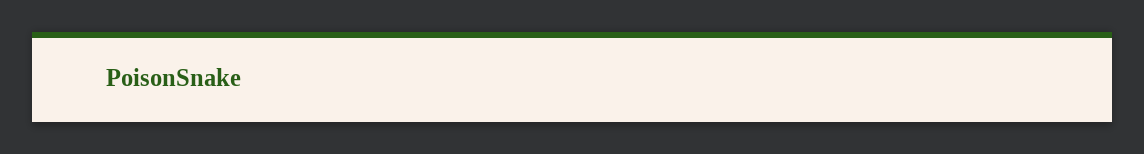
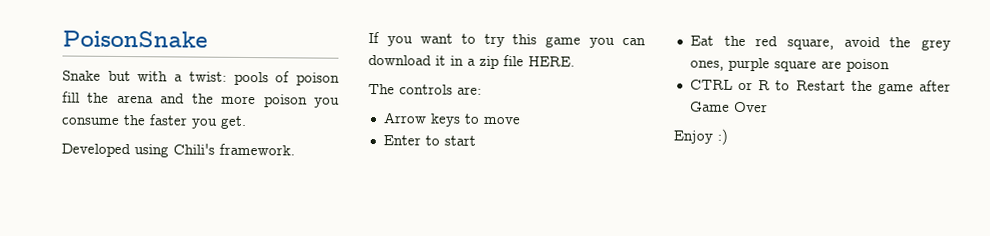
(241, 77) none -> [62,70,340,86] [62,91,340,108] [61,114,247,130] [61,143,295,158] [368,31,646,48] [368,54,575,70] [368,83,482,95] [382,112,521,127] [382,135,476,146] [689,35,951,51] [689,57,890,73] [689,79,951,95] [689,101,768,113] [673,128,728,145] // Snake but with a twist: pools of poison fill the arena and the more poison you consume the faster you get. // Developed using Chili's framework. // If you want to try this game you can download it in a zip file HERE. // The controls are: // Arrow keys to move // Enter to start // Eat the red square, avoid the grey ones, purple square are poison // CTRL or R to Restart the game after Game Over // Enjoy :)

